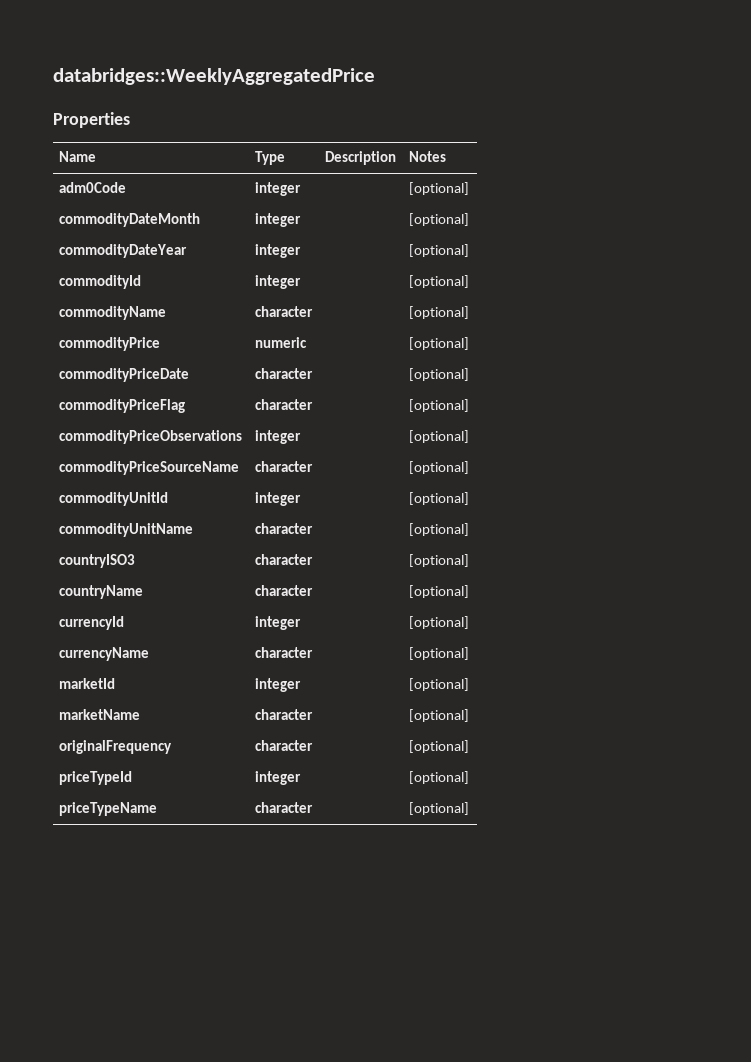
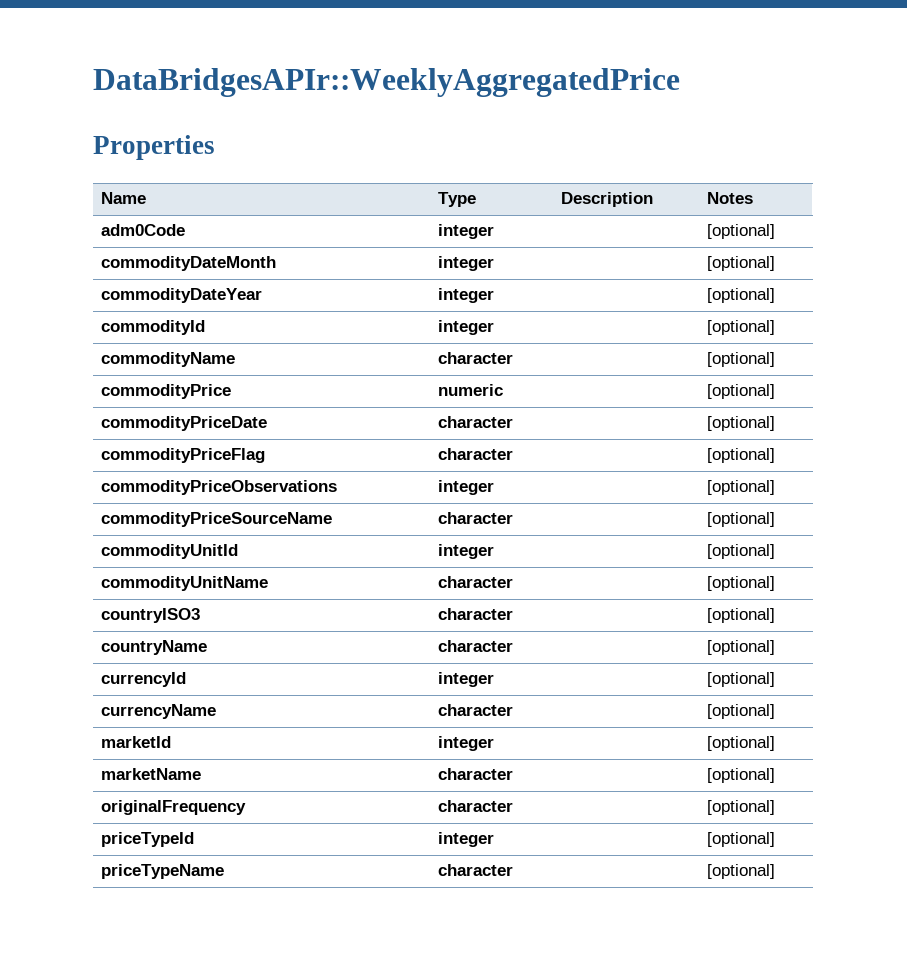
[53,68,375,85] databridges::WeeklyAggregatedPrice -> [93,68,680,97] DataBridgesAPIr::WeeklyAggregatedPrice

